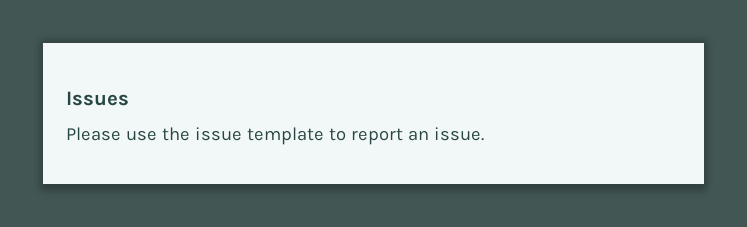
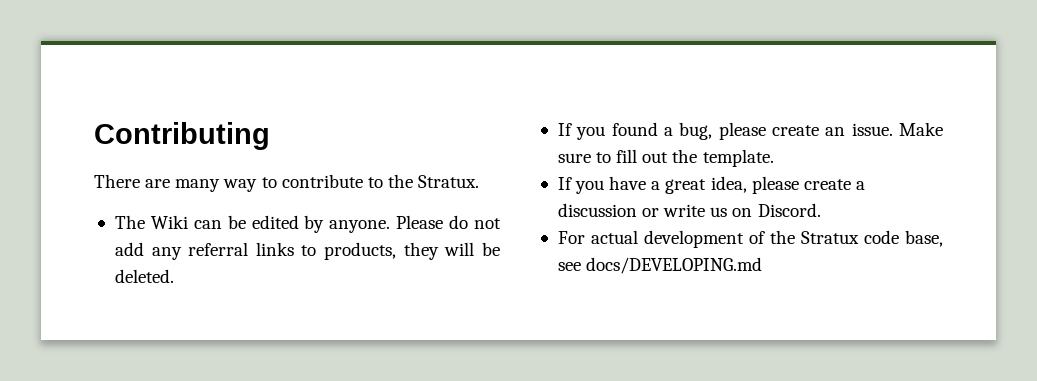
[66,91,129,106] [66,127,484,145] Issues // Please use the issue template to report an issue. -> [94,122,270,150] [94,174,480,192] [114,215,501,233] [114,242,500,260] [114,269,174,283] [557,122,943,140] [557,149,774,167] [557,176,865,194] [557,203,821,217] [557,230,943,248] [557,257,763,274] Contributing // There are many way to contribute to the Stratux. // The Wiki can be edited by anyone. Please do not add any referral links to products, they will be deleted. // If you found a bug, please create an issue. Make sure to fill out the template. // If you have a great idea, please create a discussion or write us on Discord. // For actual development of the Stratux code base, see docs/DEVELOPING.md

